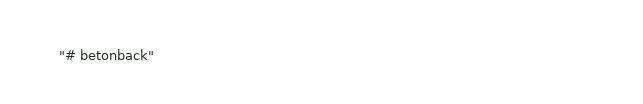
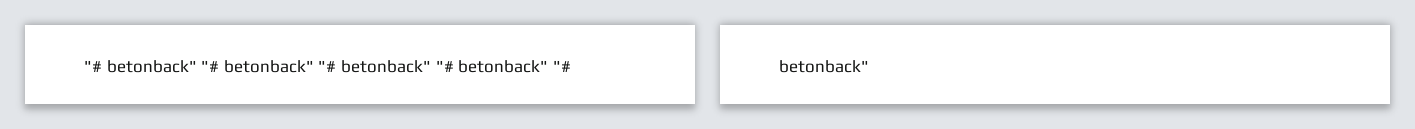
[59,49,154,60] "# betonback" -> [84,60,869,73] "# betonback" "# betonback" "# betonback" "# betonback" "# betonback"

